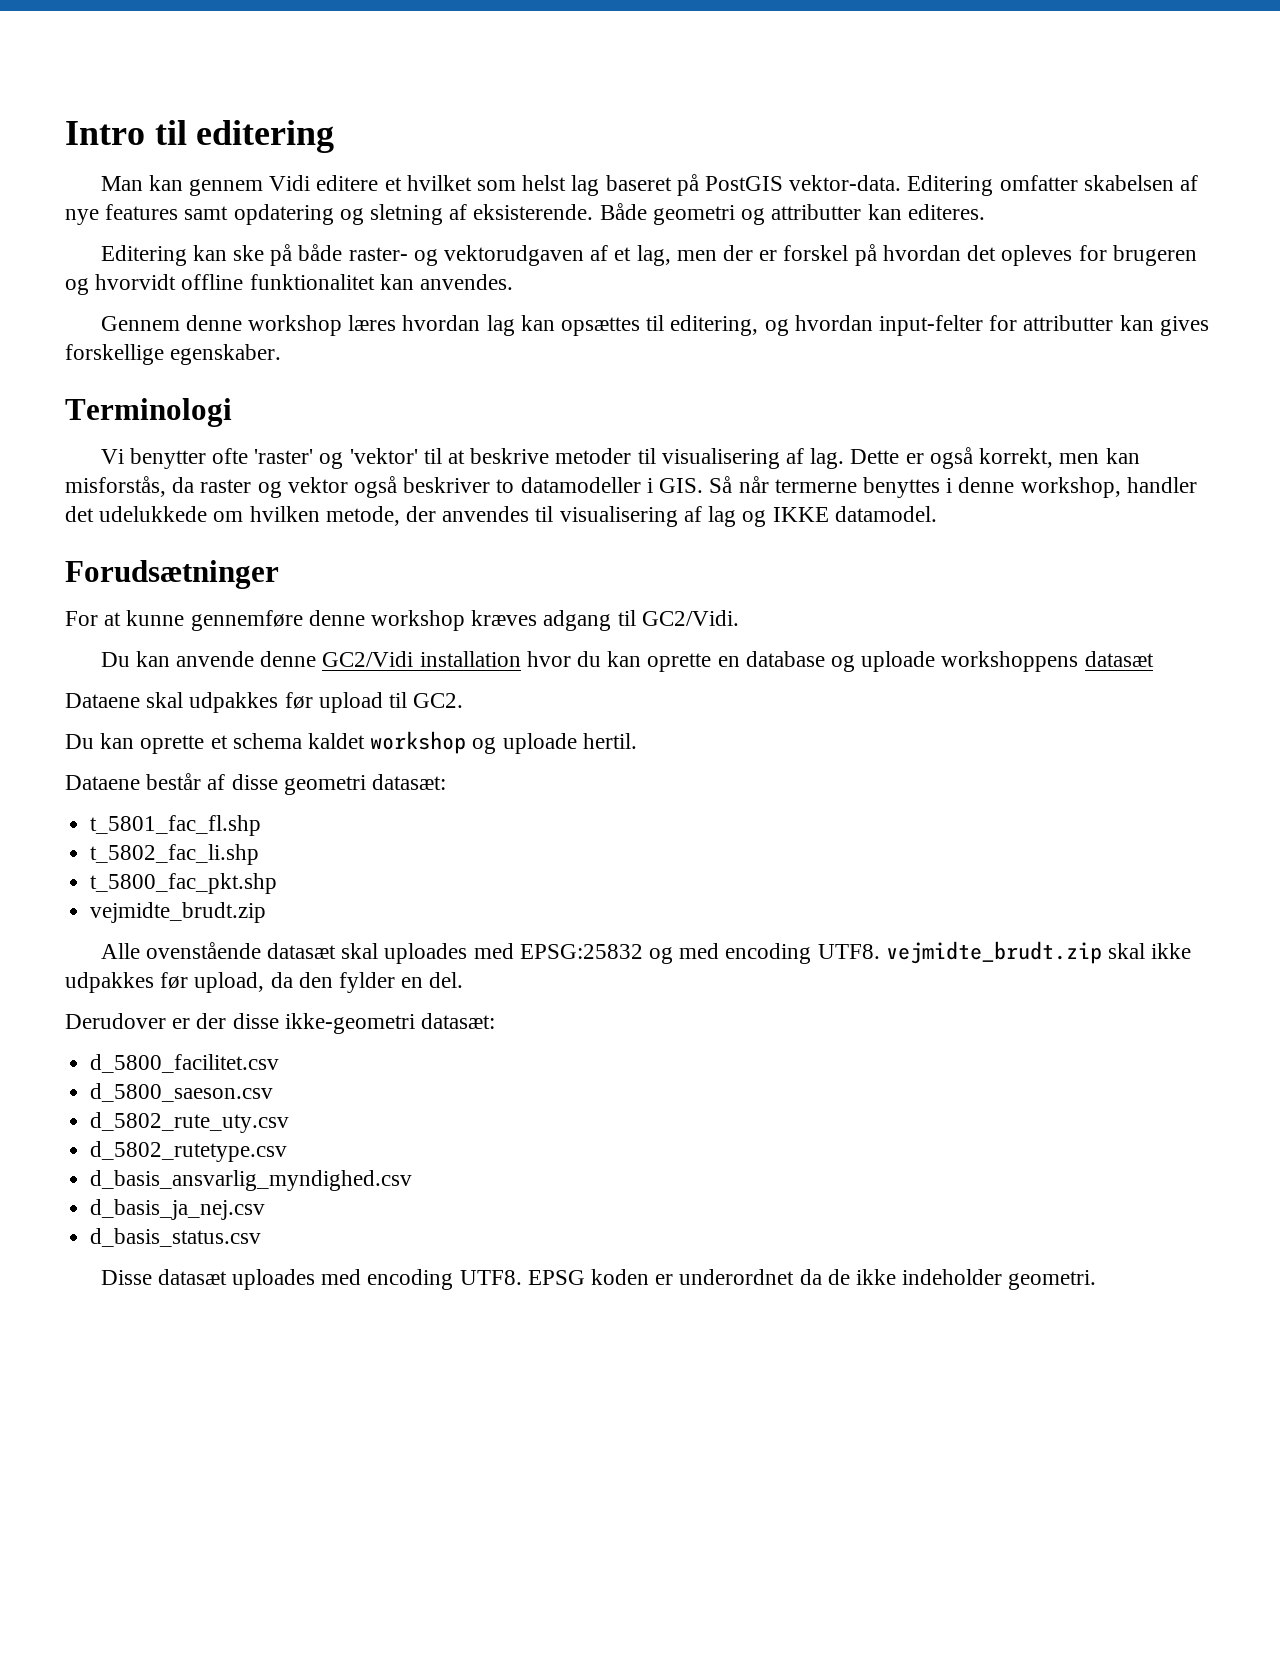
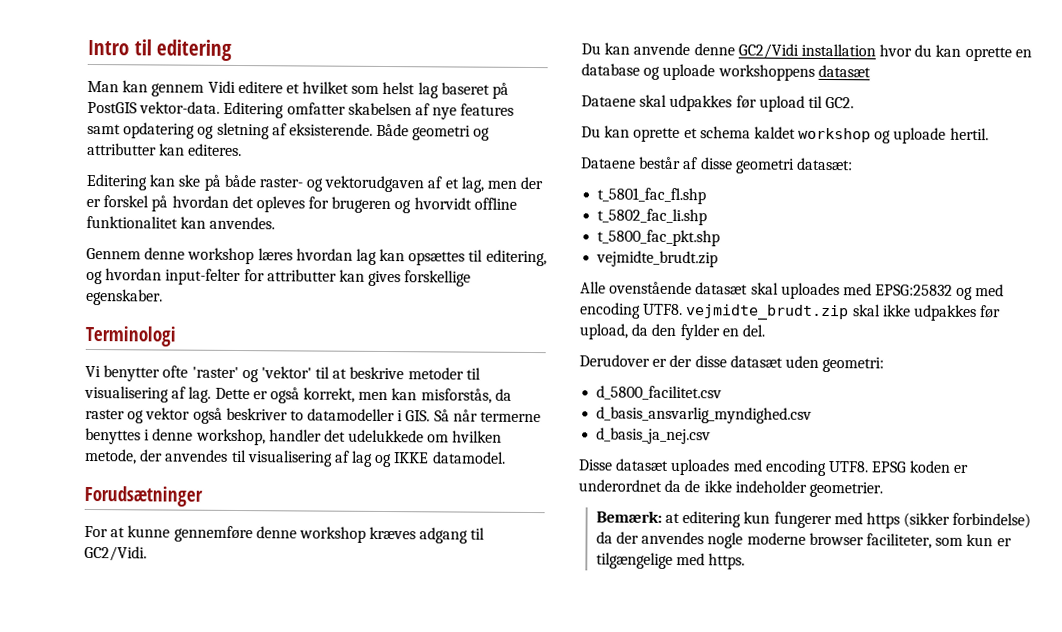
[284,1013,496,1034] [90,1054,280,1073] [90,1083,274,1102] [90,1112,290,1133] [90,1141,288,1162] ikke-geometri datasæt: // d_5800_facilitet.csv // d_5800_saeson.csv // d_5802_rute_uty.csv // d_5802_rutetype.csv -> [729,355,885,373] [596,385,723,401] datasæt uden geometri: // d_5800_facilitet.csv
[90,1228,262,1247] // d_basis_status.csv -> (712, 436) none
[1008,1270,1097,1290] geometri. -> [808,481,883,498] [595,510,1032,529] [595,531,1012,549] [595,552,746,570] geometrier. // Bemærk: at editering kun fungerer med https (sikker forbindelse) da der anvendes nogle moderne browser faciliteter, som kun er tilgængelige med https.

